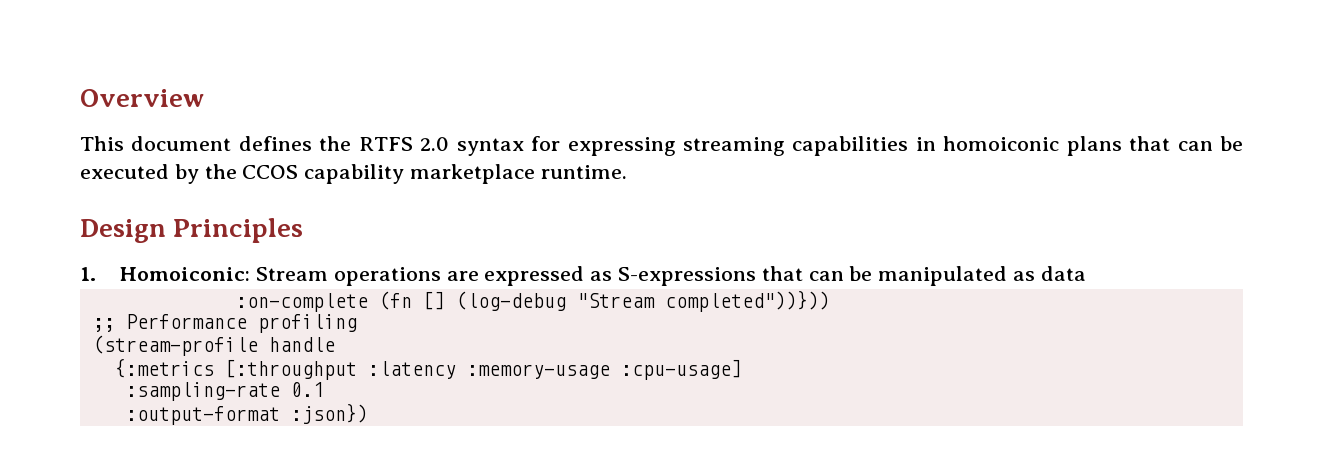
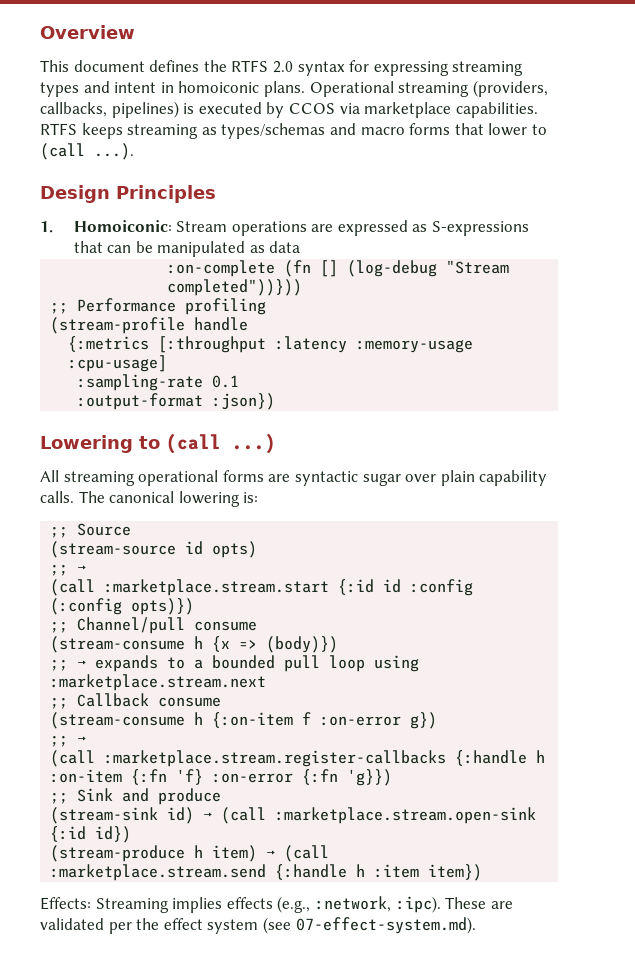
[792,136,1243,156] [80,164,627,184] capabilities in homoiconic plans that can be executed by the CCOS capability marketplace runtime. -> [40,80,548,97] [40,101,538,118] [40,123,547,139] [40,143,134,160] types and intent in homoiconic plans. Operational streaming (providers, callbacks, pipelines) is executed by CCOS via marketplace capabilities. RTFS keeps streaming as types/schemas and macro forms that lower to (call ...).
(368, 413) none -> [40,433,276,454] [40,470,548,486] [40,491,259,507] [50,523,132,538] [50,541,258,558] [50,564,87,576] [50,579,474,596] [50,598,195,615] [50,617,258,634] [50,636,339,653] [50,655,420,672] [50,674,267,691] [50,693,222,709] [50,712,438,729] [50,735,87,747] [50,750,546,767] [50,769,393,786] [50,788,222,805] [50,807,537,824] [50,826,132,843] [50,845,330,862] [50,864,483,881] [40,896,513,913] [40,917,476,934] // Lowering to (call ...) // All streaming operational forms are syntactic sugar over plain capability calls. The canonical lowering is: // ;; Source // (stream-source id opts) // ;; → // (call :marketplace.stream.start {:id id :config (:config opts)}) // ;; Channel/pull consume // (stream-consume h {x => (body)}) // ;; → expands to a bounded pull loop using :marketplace.stream.next // ;; Callback consume // (stream-consume h {:on-item f :on-error g}) // ;; → // (call :marketplace.stream.register-callbacks {:handle h :on-item {:fn 'f} :on-error {:fn 'g}}) // ;; Sink and produce // (stream-sink id) → (call :marketplace.stream.open-sink {:id id}) // (stream-produce h item) → (call :marketplace.stream.send {:handle h :item item}) // Effects: Streaming implies effects (e.g., :network, :ipc). These are validated per the effect system (see 07-effect-system.md).

